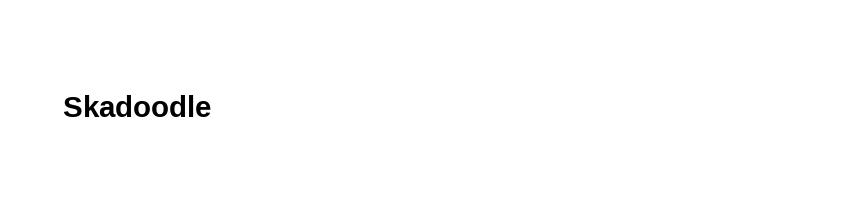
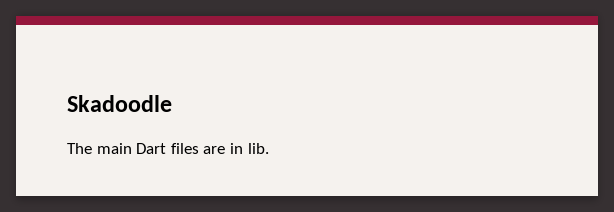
(211, 106) none -> [67,143,269,154] // The main Dart files are in lib.

